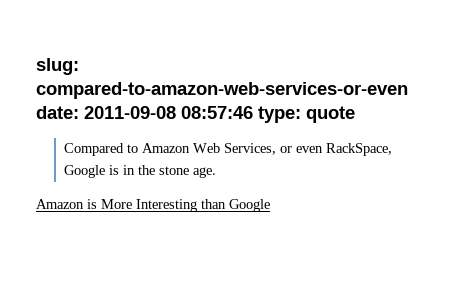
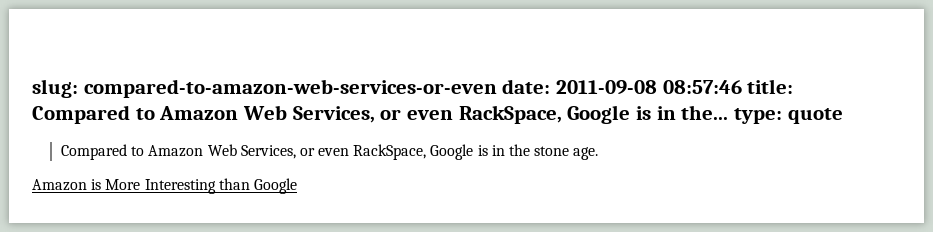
(253, 112) none -> [747,79,794,94] [32,105,729,124] title: Compared to Amazon Web Services, or even RackSpace, Google is in the...

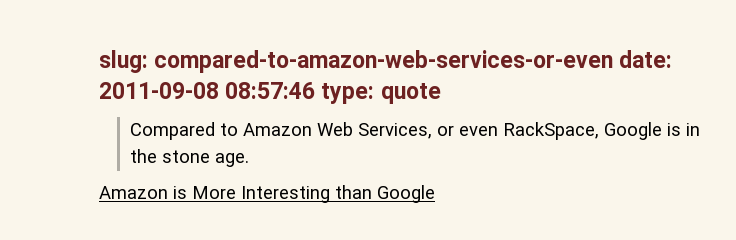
[747,79,794,94] [32,105,729,124] title: Compared to Amazon Web Services, or even RackSpace, Google is in the... -> (316, 90) none

